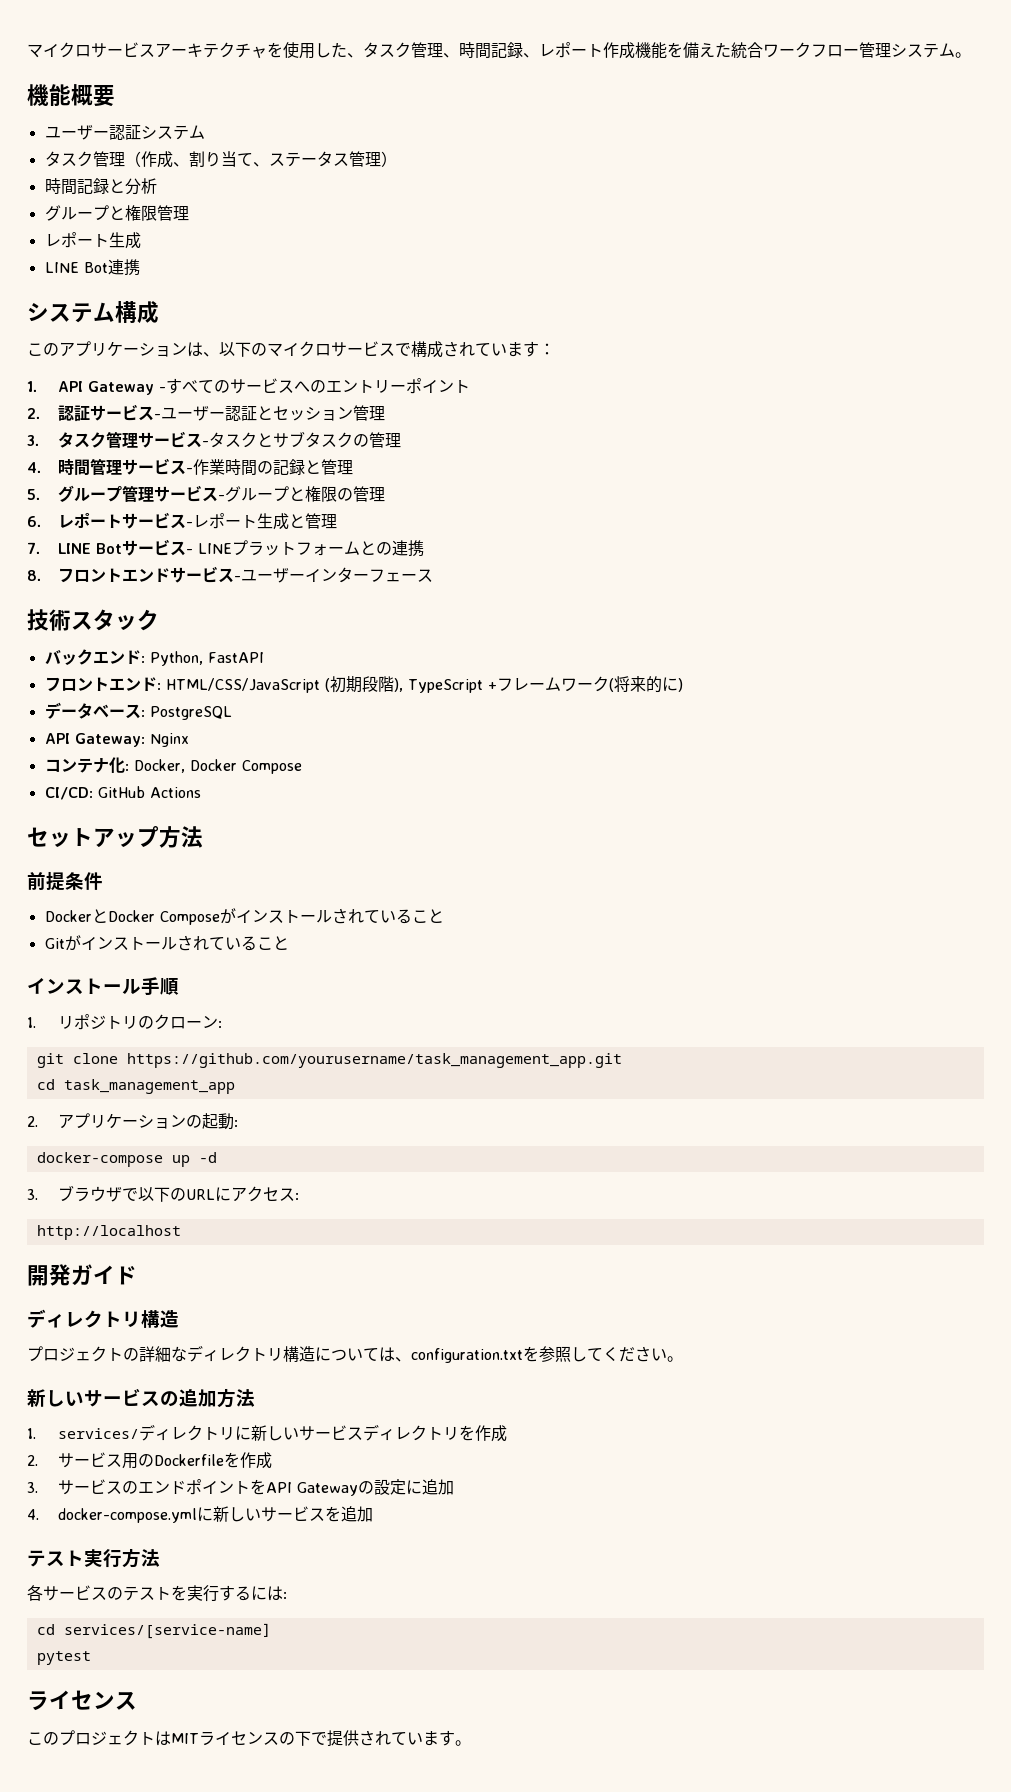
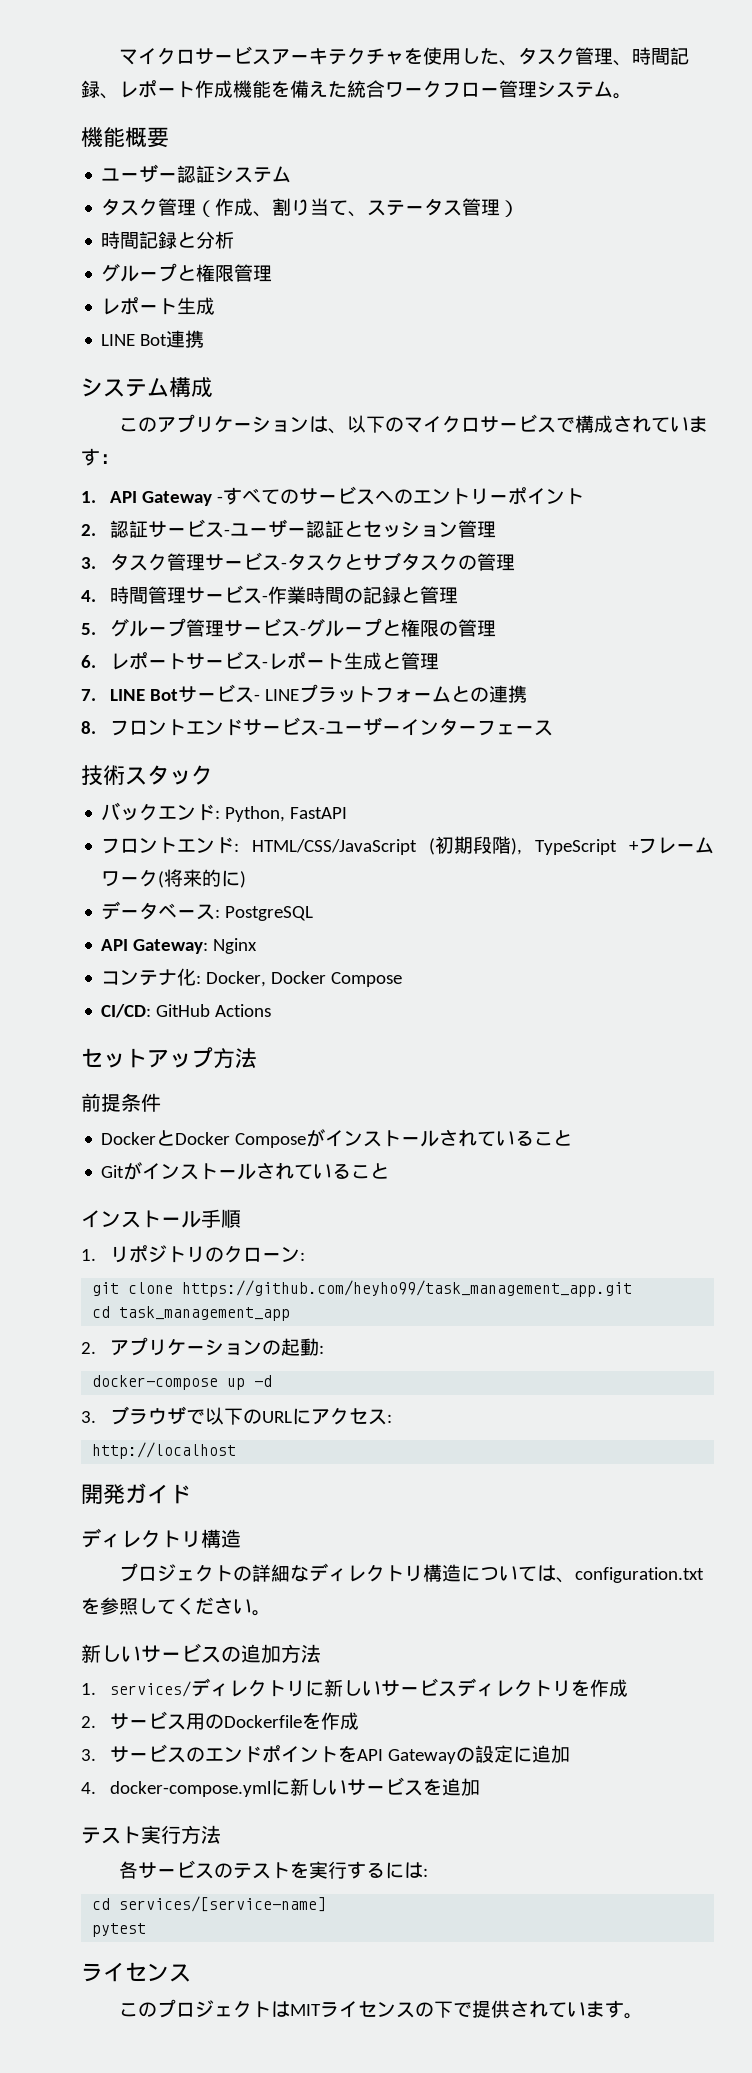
[126,1053,622,1068] https://github.com/yourusername/task_management_app.git -> [182,1280,633,1297] https://github.com/heyho99/task_management_app.git

